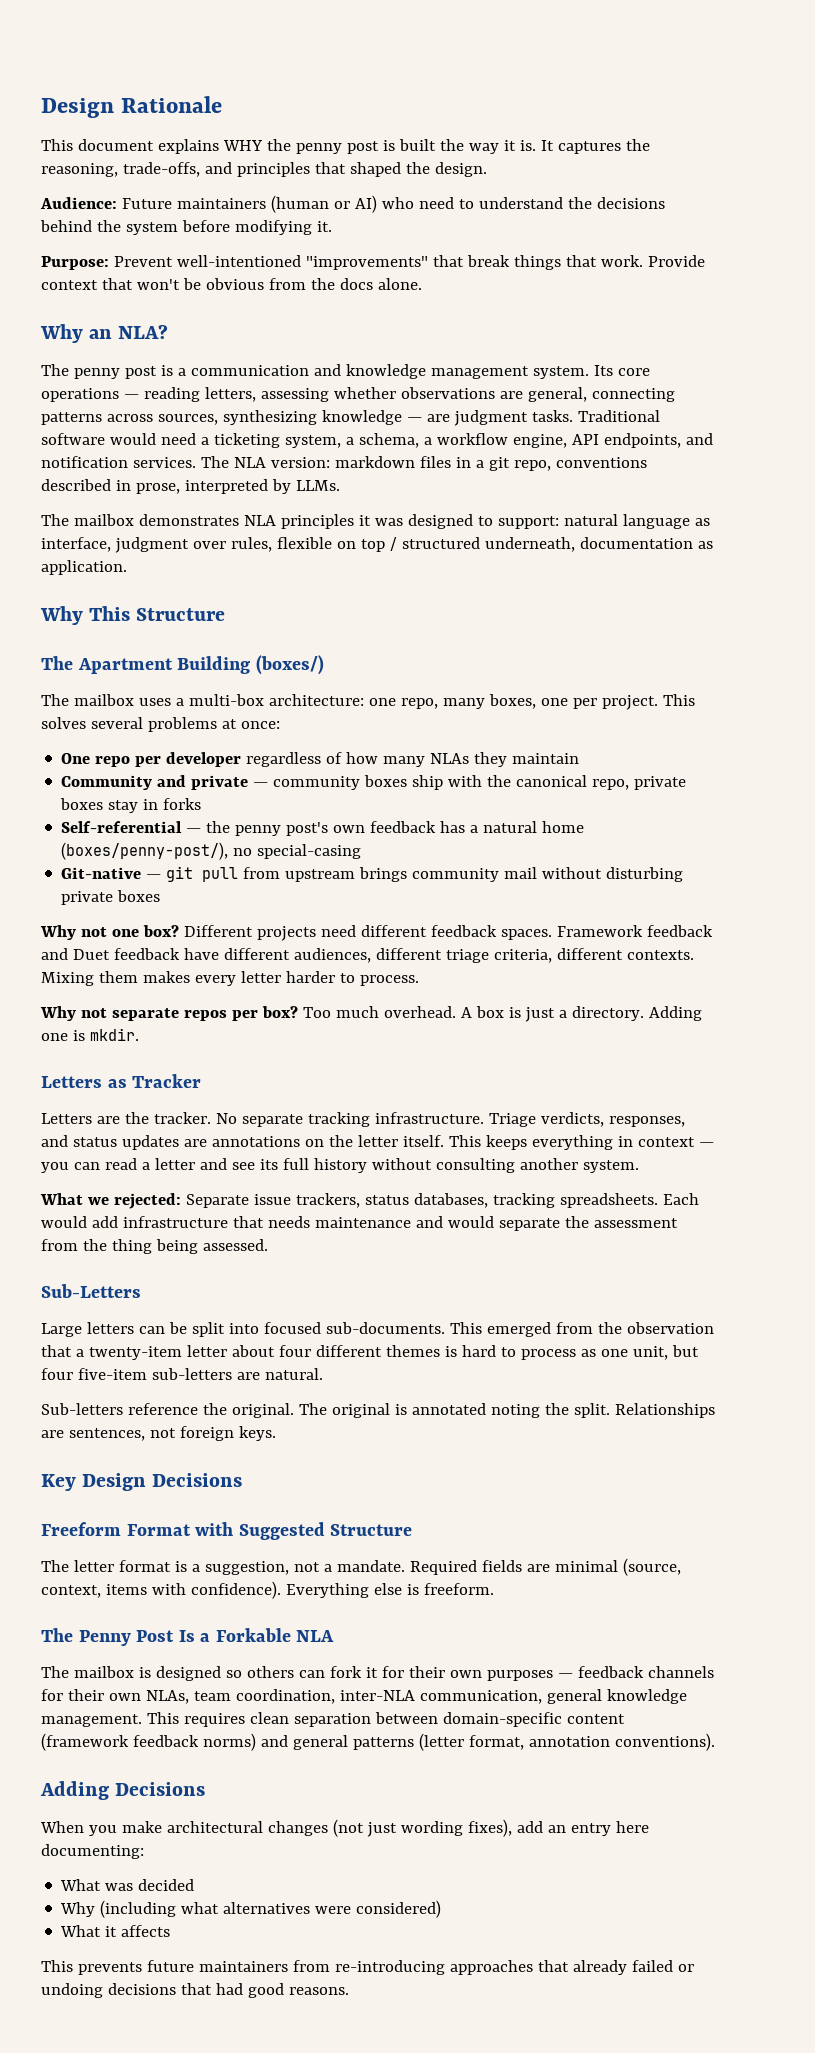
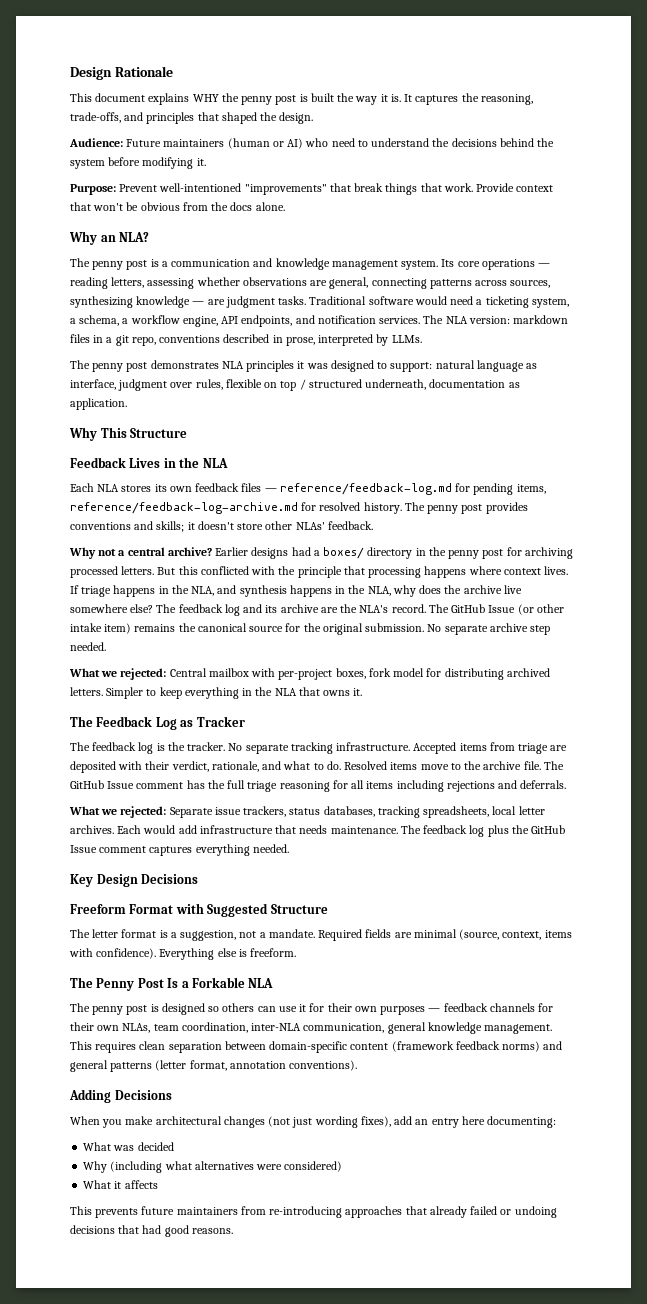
[73,514,134,526] mailbox -> [92,362,148,372] penny post
[41,655,324,675] [41,694,695,710] [41,717,280,732] [61,752,580,767] [61,775,687,790] [60,798,202,813] [61,821,585,836] [61,842,362,860] [61,866,684,882] [61,890,161,905] [40,925,713,941] [41,948,694,963] [41,971,419,986] [40,1006,702,1022] [41,1028,139,1041] [41,1074,202,1088] [41,1113,120,1124] The Apartment Building (boxes/) // The mailbox uses a multi-box architecture: one repo, many boxes, one per project. This solves several problems at once: // One repo per developer regardless of how many NLAs they maintain // Community and private — community boxes ship with the canonical repo, private boxes stay in forks // Self-referential — the penny post's own feedback has a natural home (boxes/penny-post/), no special-casing // Git-native — git pull from upstream brings community mail without disturbing private boxes // Why not one box? Different projects need different feedback spaces. Framework feedback and Duet feedback have different audiences, different triage criteria, different contexts. Mixing them makes every letter harder to process. // Why not separate repos per box? Too much overhead. A box is just a directory. Adding one is mkdir. // Letters as Tracker // Letters are -> [70,457,228,468] [70,483,546,495] [70,502,528,514] [70,521,373,532] [69,547,573,559] [70,566,569,578] [70,585,522,597] [70,604,564,616] [70,623,551,635] [70,642,106,651] [69,668,550,680] [70,687,363,699] [70,716,245,730] [70,742,165,754] Feedback Lives in the NLA // Each NLA stores its own feedback files — reference/feedback-log.md for pending items, reference/feedback-log-archive.md for resolved history. The penny post provides conventions and skills; it doesn't store other NLAs' feedback. // Why not a central archive? Earlier designs had a boxes/ directory in the penny post for archiving processed letters. But this conflicted with the principle that processing happens where context lives. If triage happens in the NLA, and synthesis happens in the NLA, why does the archive live somewhere else? The feedback log and its archive are the NLA's record. The GitHub Issue (or other intake item) remains the canonical source for the original submission. No separate archive step needed. // What we rejected: Central mailbox with per-project boxes, fork model for distributing archived letters. Simpler to keep everything in the NLA that owns it. // The Feedback Log as Tracker // The feedback log is
[488,1112,685,1127] [41,1135,714,1150] [41,1158,639,1173] Triage verdicts, responses, and status updates are annotations on the letter itself. This keeps everything in context — you can read a letter and see its full history without consulting another system. -> [413,742,568,754] [70,761,564,773] [70,780,567,792] Accepted items from triage are deposited with their verdict, rationale, and what to do. Resolved items move to the archive file. The GitHub Issue comment has the full triage reasoning for all items including rejections and deferrals.
[559,1193,658,1208] spreadsheets. -> [423,806,545,818] [70,825,114,834] spreadsheets, local letter archives.
[314,1216,678,1231] [41,1239,268,1254] [41,1284,141,1298] [41,1322,714,1337] [41,1345,699,1360] [41,1368,323,1380] [41,1403,715,1418] [41,1426,276,1441] maintenance and would separate the assessment from the thing being assessed. // Sub-Letters // Large letters can be split into focused sub-documents. This emerged from the observation that a twenty-item letter about four different themes is hard to process as one unit, but four five-item sub-letters are natural. // Sub-letters reference the original. The original is annotated noting the split. Relationships are sentences, not foreign keys. -> [330,825,566,837] [70,844,289,856] maintenance. The feedback log plus the GitHub Issue comment captures everything needed.
[73,1666,134,1678] mailbox -> [92,1005,148,1015] penny post
[329,1666,362,1678] fork -> [278,1006,297,1012] use

